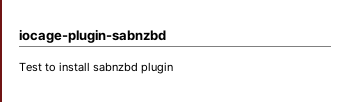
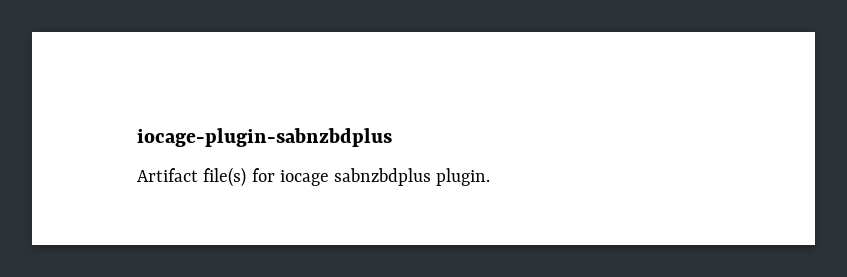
[19,29,166,43] [19,62,174,74] iocage-plugin-sabnzbd // Test to install sabnzbd plugin -> [137,128,392,147] [137,167,491,187] iocage-plugin-sabnzbdplus // Artifact file(s) for iocage sabnzbdplus plugin.

